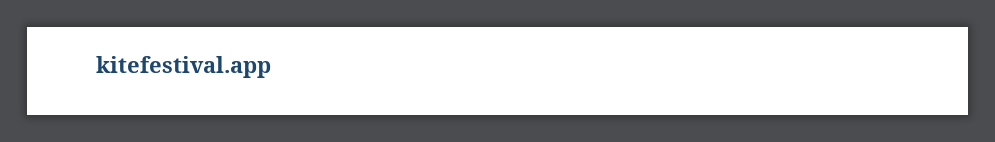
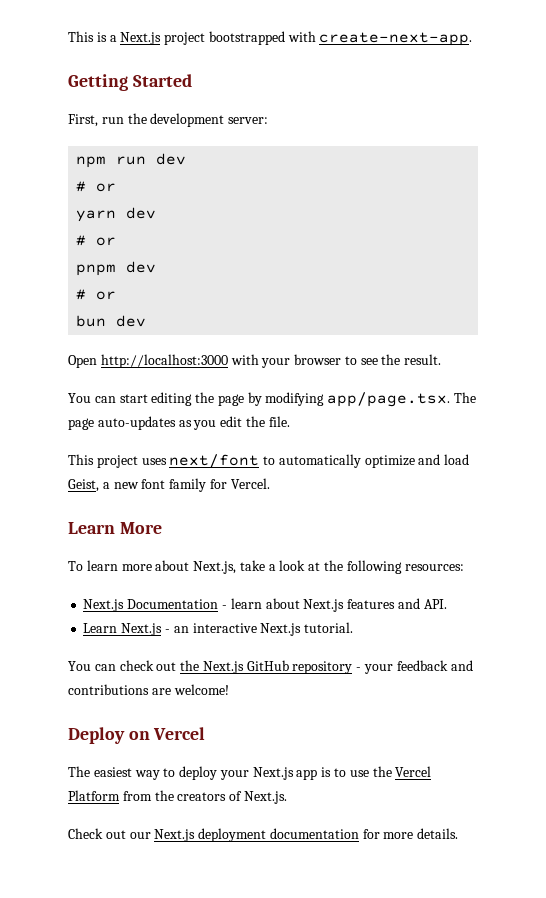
[96,56,271,78] kitefestival.app -> [68,31,473,46] [68,74,192,91] [68,113,269,127] [76,153,187,168] [76,181,117,192] [76,207,157,222] [76,235,117,246] [76,261,157,276] [76,289,117,300] [76,315,147,327] [68,354,442,368] [68,392,477,407] [68,416,290,430] [68,454,470,468] [68,478,270,492] [68,522,162,534] [68,560,464,574] [83,598,447,612] [83,622,354,636] [68,660,473,674] [68,684,229,695] [68,727,206,744] [68,766,432,780] [68,790,287,804] [68,828,459,842] This is a Next.js project bootstrapped with create-next-app. // Getting Started // First, run the development server: // npm run dev // # or // yarn dev // # or // pnpm dev // # or // bun dev // Open http://localhost:3000 with your browser to see the result. // You can start editing the page by modifying app/page.tsx. The page auto-updates as you edit the file. // This project uses next/font to automatically optimize and load Geist, a new font family for Vercel. // Learn More // To learn more about Next.js, take a look at the following resources: // Next.js Documentation - learn about Next.js features and API. // Learn Next.js - an interactive Next.js tutorial. // You can check out the Next.js GitHub repository - your feedback and contributions are welcome! // Deploy on Vercel // The easiest way to deploy your Next.js app is to use the Vercel Platform from the creators of Next.js. // Check out our Next.js deployment documentation for more details.

